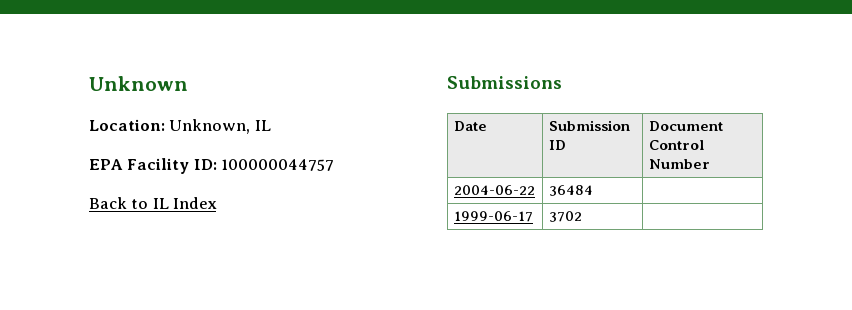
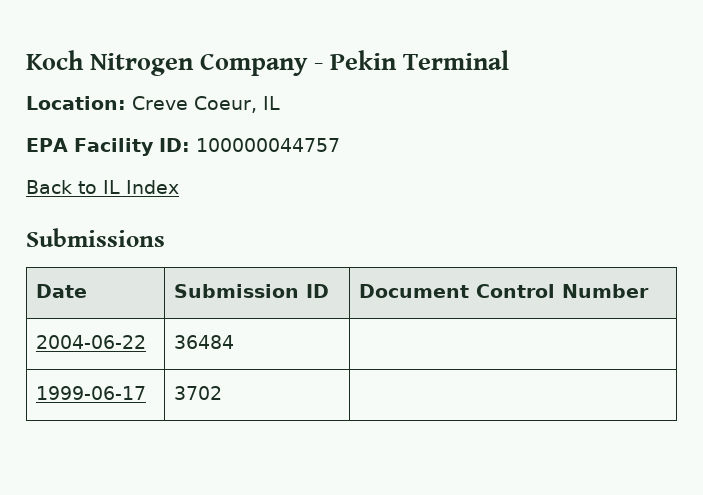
[89,76,188,91] Unknown -> [26,50,510,76] Koch Nitrogen Company - Pekin Terminal
[169,119,251,134] Unknown, -> [132,96,257,113] Creve Coeur,

